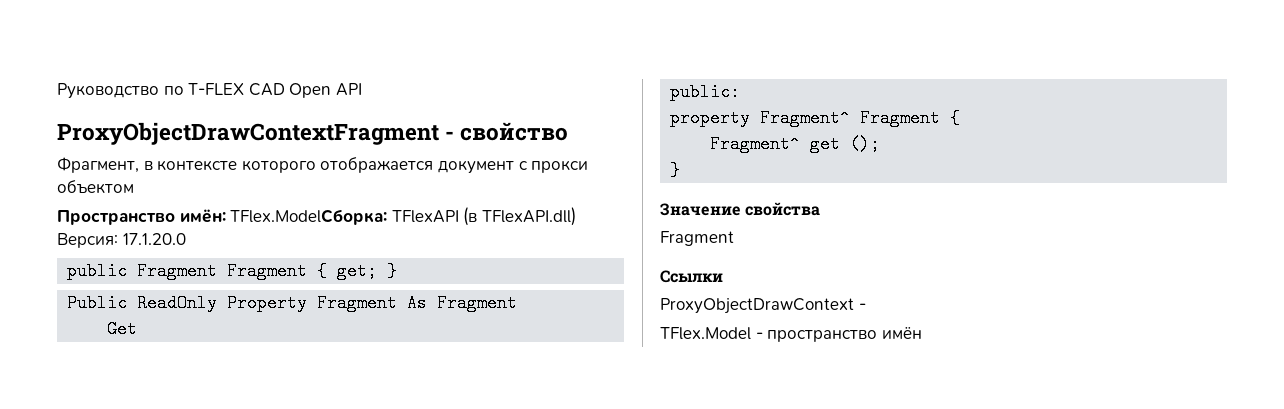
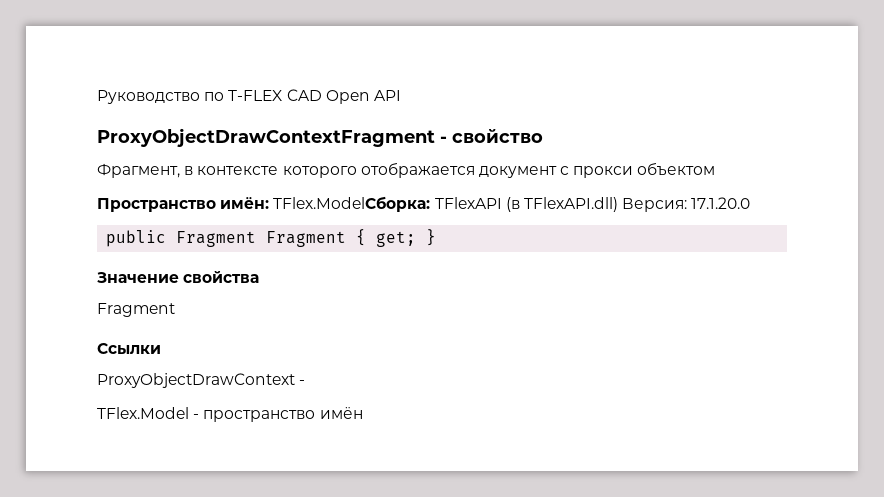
[67,294,518,312] [107,320,138,338] [670,83,741,101] [670,109,961,127] [710,135,881,153] [670,161,681,179] // Public ReadOnly Property Fragment As Fragment // Get // public: // property Fragment^ Fragment { // Fragment^ get (); // } -> (437, 237) none

